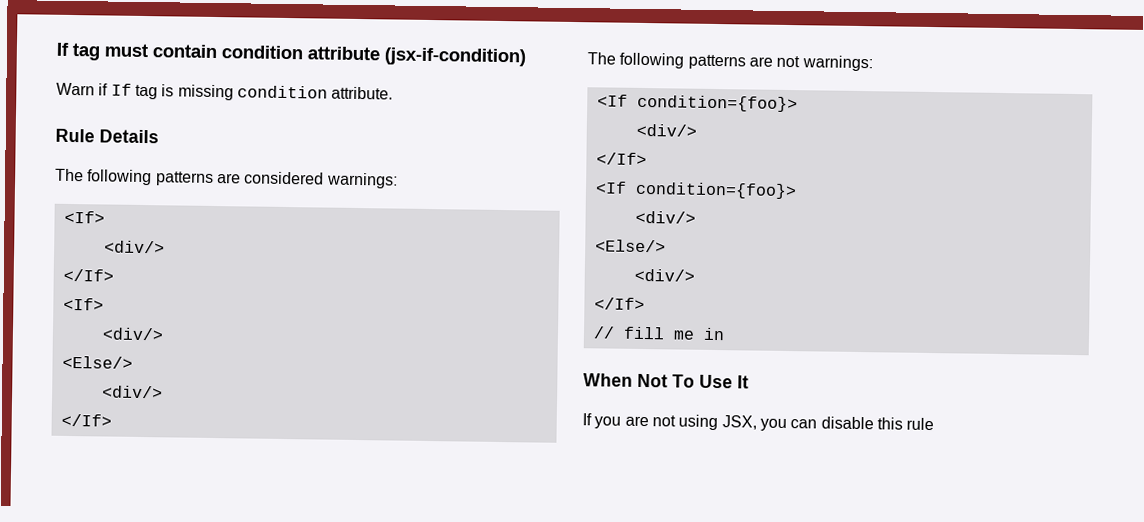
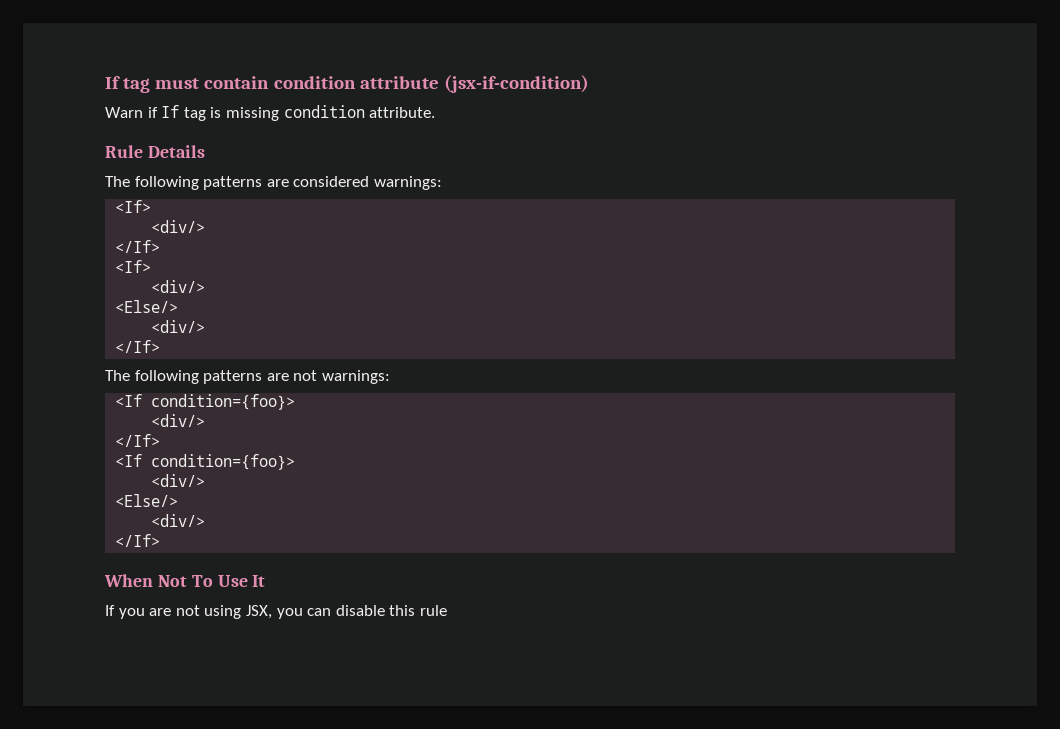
[592,326,725,341] // // fill me in -> (161, 540) none

